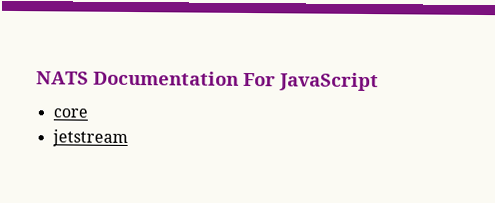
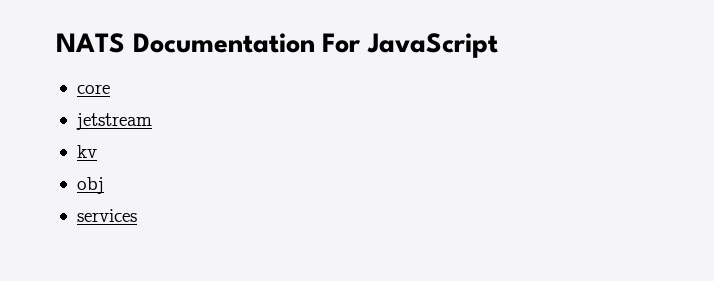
(128, 138) none -> [76,145,97,158] [76,177,104,194] [76,209,137,222] // kv // obj // services

